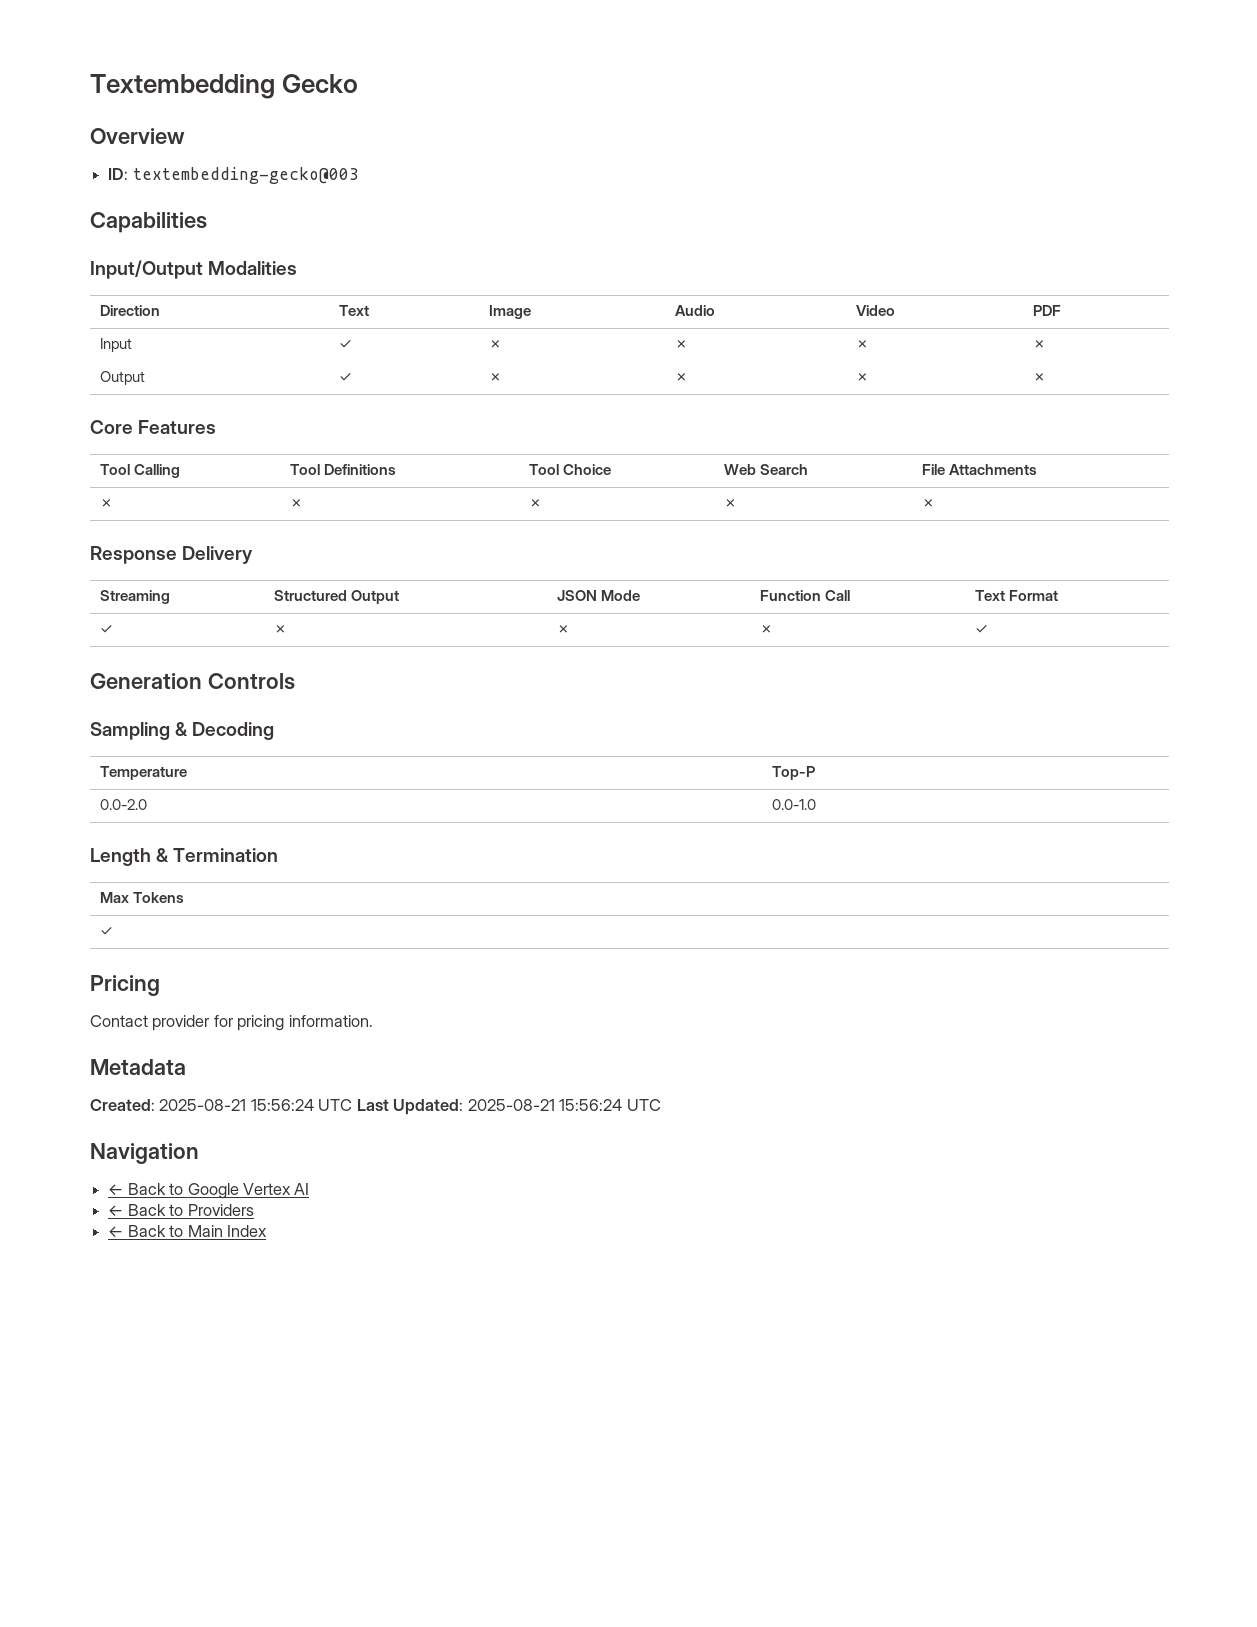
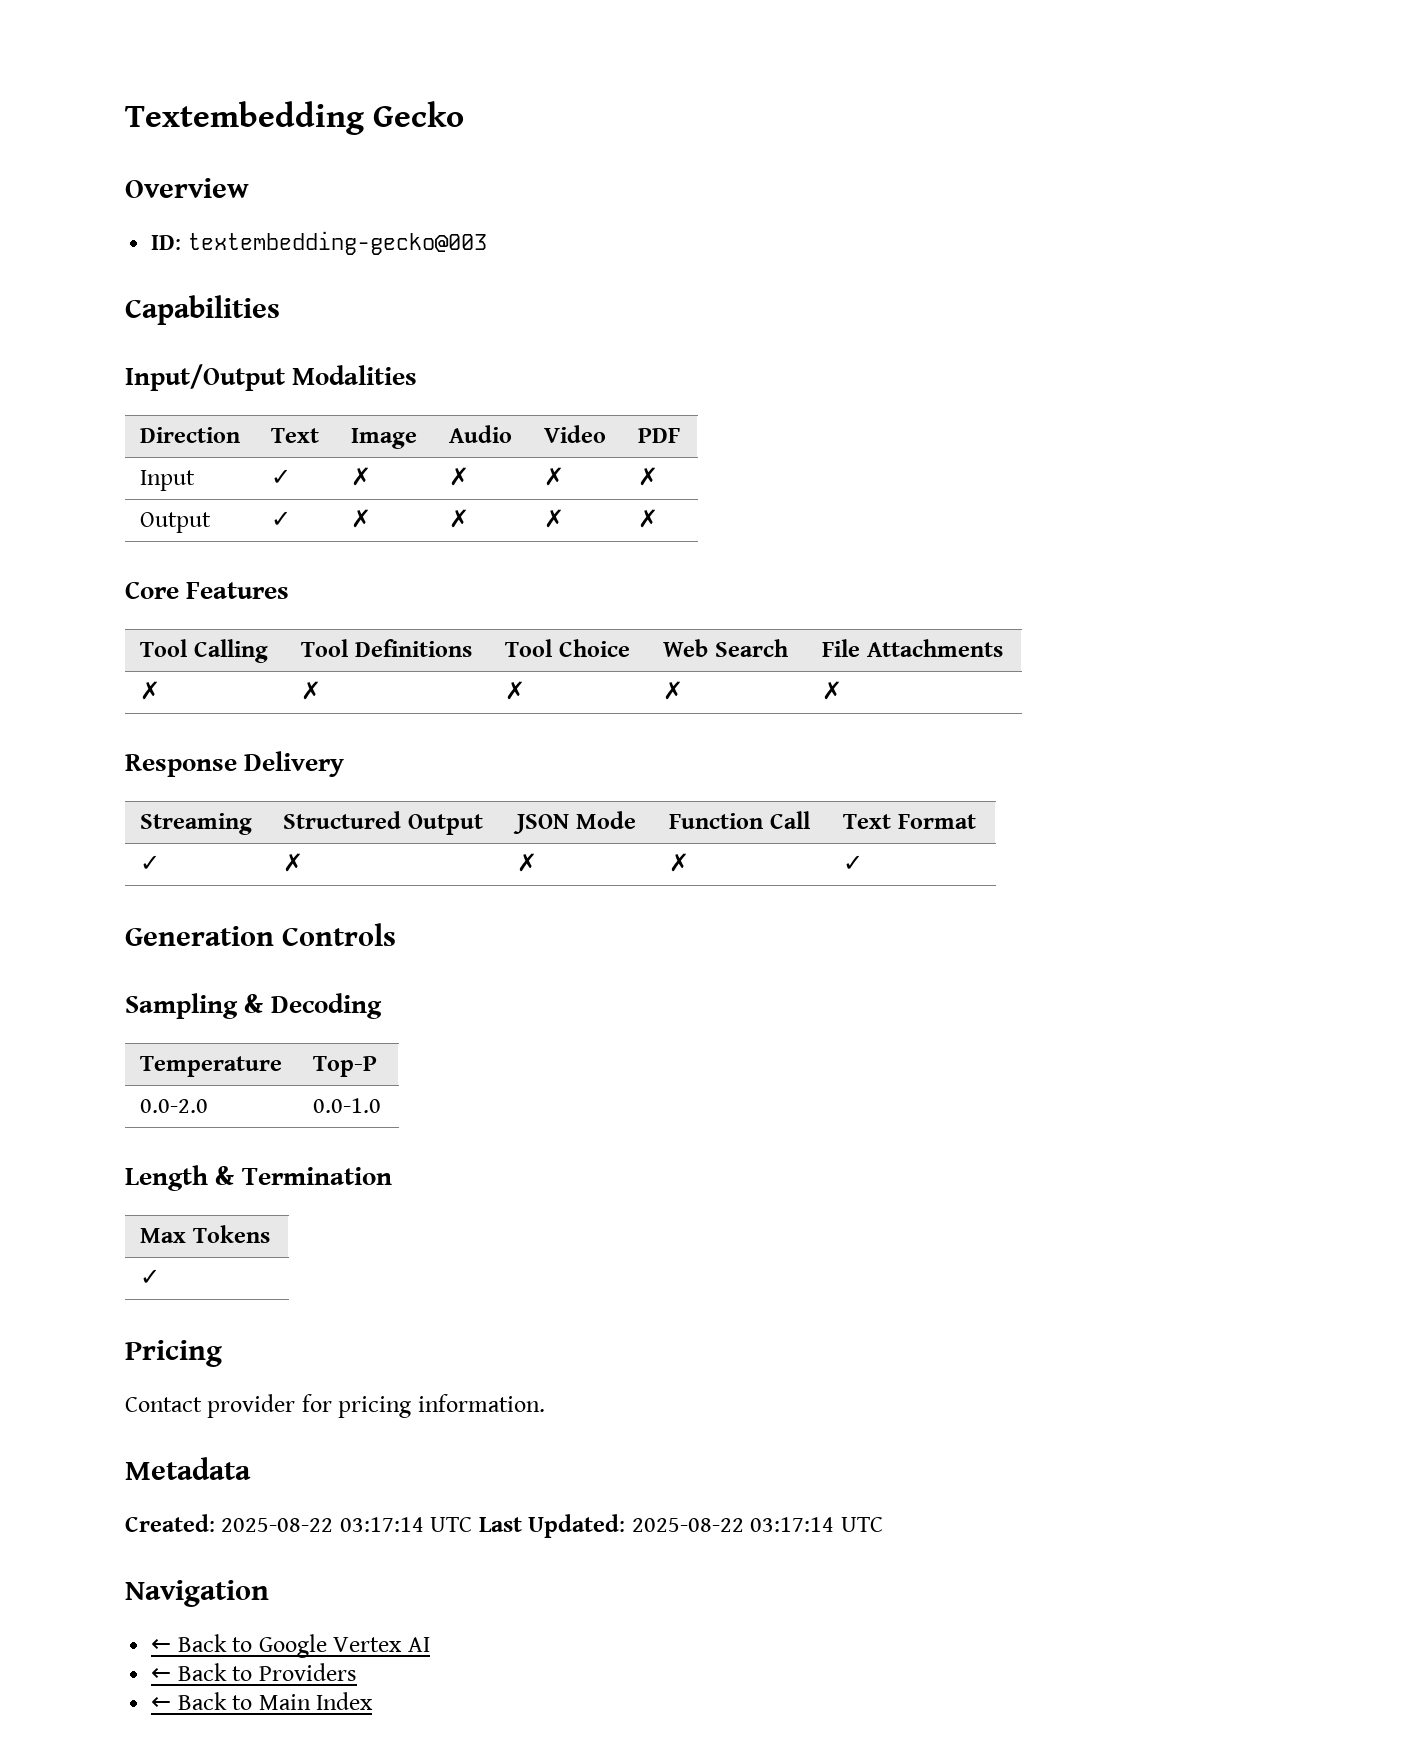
[159,1099,314,1111] 2025-08-21 15:56:24 -> [221,1517,424,1532] 2025-08-22 03:17:14
[467,1099,623,1111] 2025-08-21 15:56:24 -> [631,1517,835,1532] 2025-08-22 03:17:14

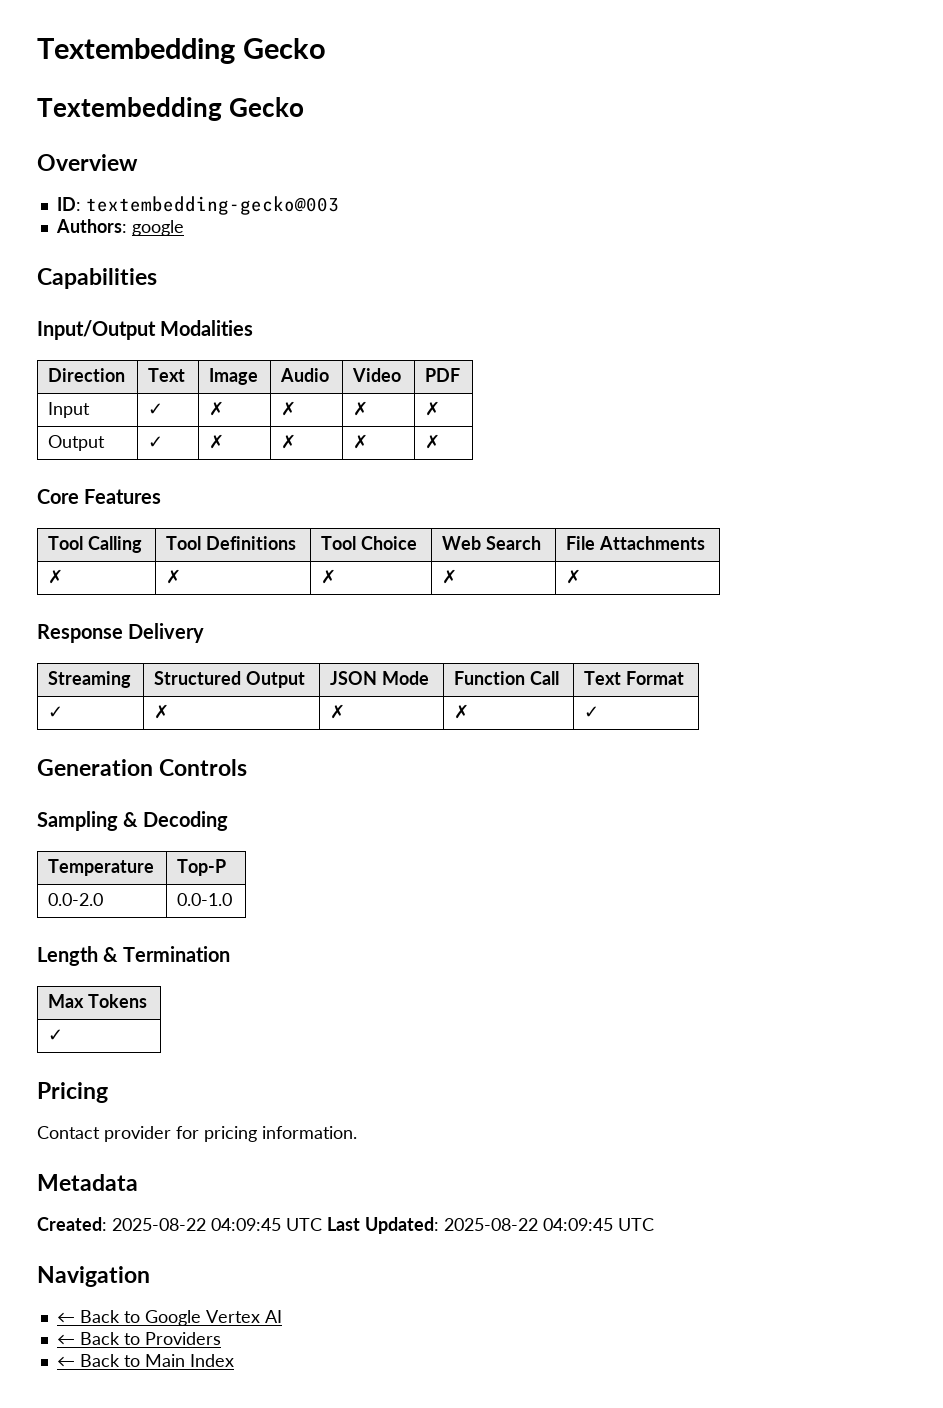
[125,101,465,135] Textembedding Gecko -> [37,38,326,64] [37,97,304,121] Textembedding Gecko // Textembedding Gecko
(487, 243) none -> [55,219,184,236] // Authors: google
[339,1517,424,1532] 03:17:14 -> [211,1218,281,1231] 04:09:45
[750,1517,835,1532] 03:17:14 -> [543,1218,613,1231] 04:09:45

